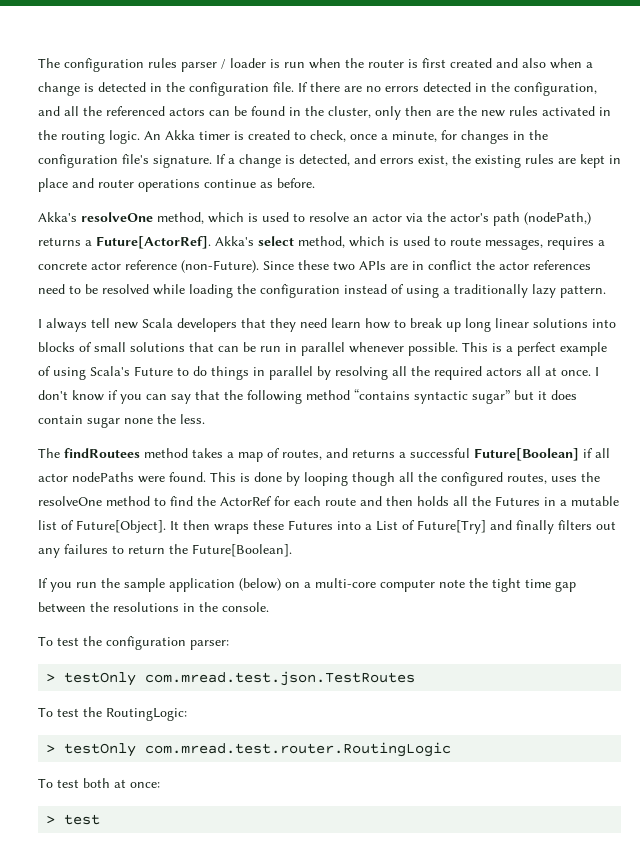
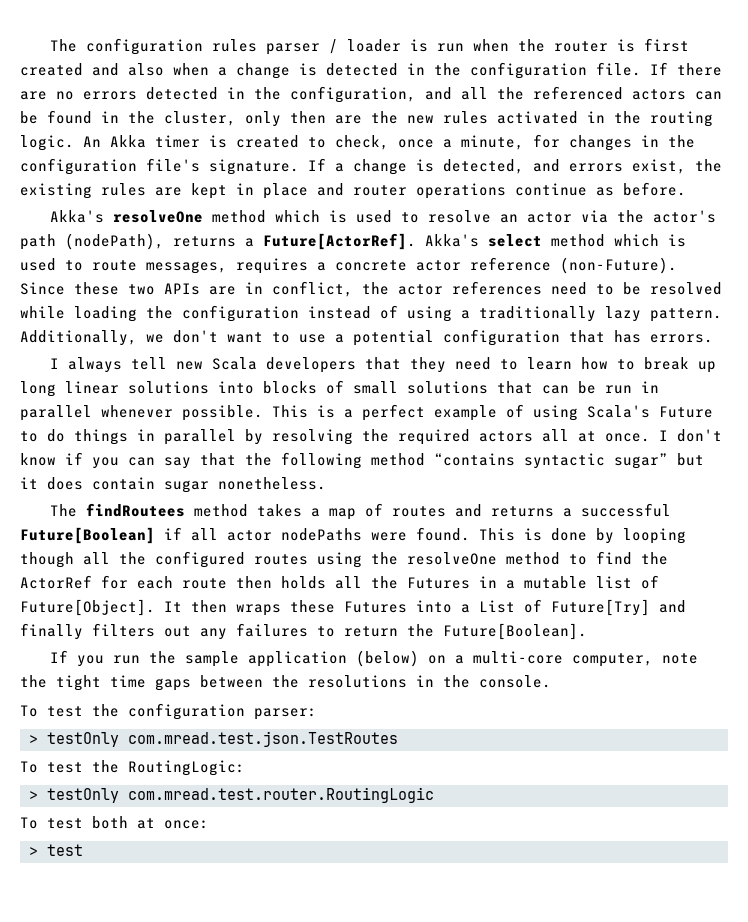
[157,212,204,224] method, -> [212,210,267,223] method
[524,212,591,225] (nodePath,) -> [65,233,164,250] (nodePath),
[298,236,345,248] method, -> [551,234,605,247] method
[428,260,472,270] conflict -> [272,281,353,297] conflict,
(606, 291) none -> [20,329,713,346] Additionally, we don't want to use a potential configuration that has errors.
(327, 323) none -> [500,359,519,370] to
[392,366,407,376] all -> (353, 437) none
[124,414,205,424] none the less. -> [218,477,326,490] nonetheless.
[282,449,322,460] routes, -> [392,506,447,517] routes
[507,473,577,484] routes, uses -> [254,552,362,568] routes using
[360,496,382,506] and -> (227, 583) none
[380,579,435,592] computer -> [572,653,654,667] computer,
[555,581,576,592] gap -> [155,678,191,691] gaps

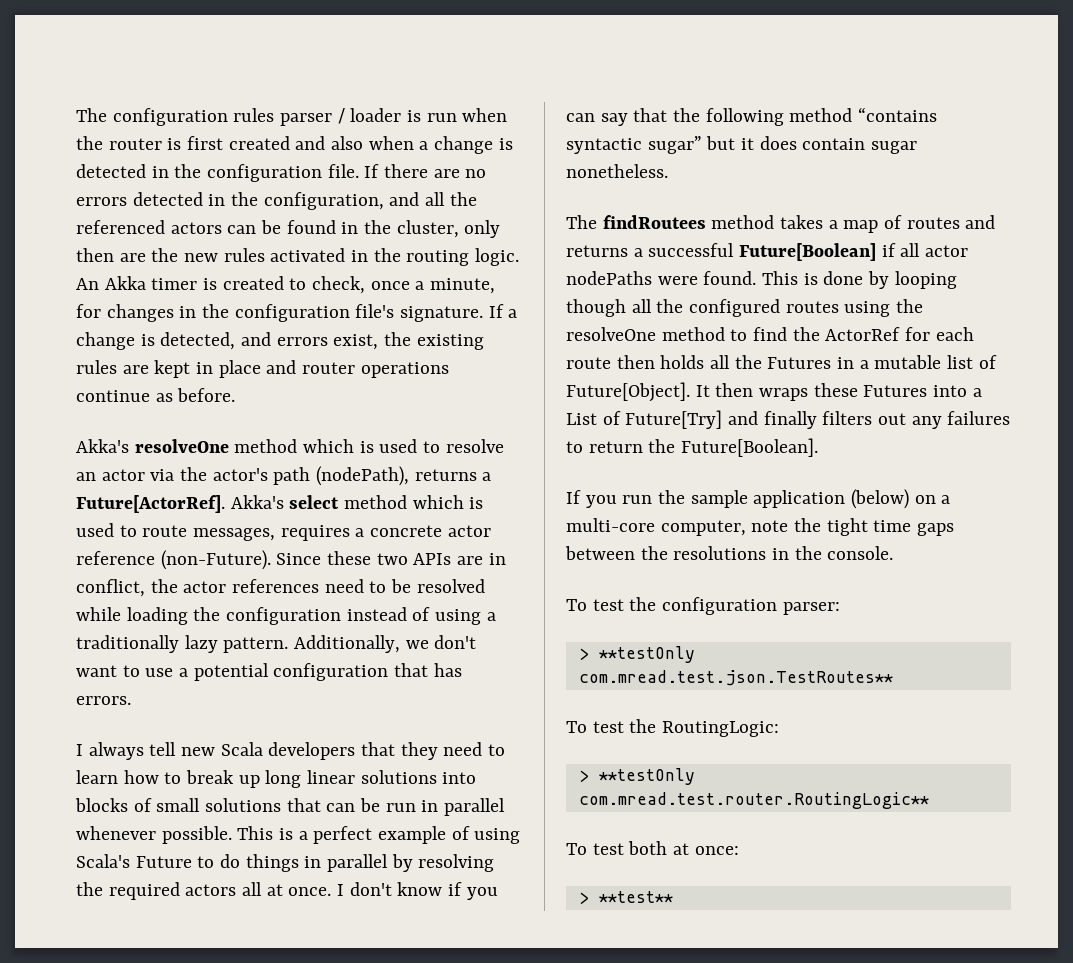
[47,731,398,747] testOnly com.mread.test.json.TestRoutes -> [598,646,695,663] [578,670,893,686] **testOnly com.mread.test.json.TestRoutes**
[47,787,434,803] testOnly com.mread.test.router.RoutingLogic -> [598,768,695,785] [578,792,929,809] **testOnly com.mread.test.router.RoutingLogic**
[47,844,83,856] test -> [598,891,673,903] **test**

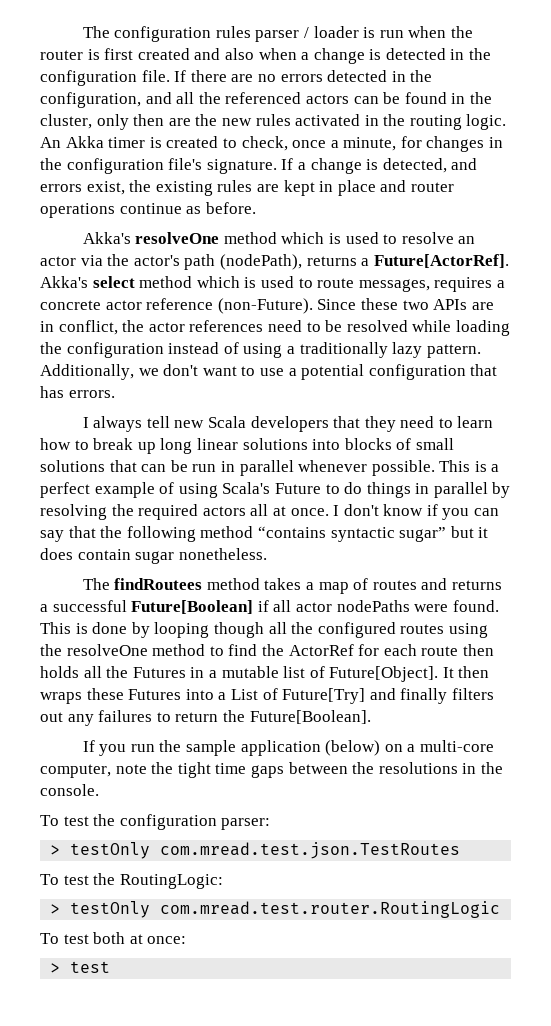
[598,646,695,663] [578,670,893,686] **testOnly com.mread.test.json.TestRoutes** -> [70,842,461,859] testOnly com.mread.test.json.TestRoutes
[598,768,695,785] [578,792,929,809] **testOnly com.mread.test.router.RoutingLogic** -> [70,901,501,918] testOnly com.mread.test.router.RoutingLogic
[598,891,673,903] **test** -> [70,961,111,973] test

